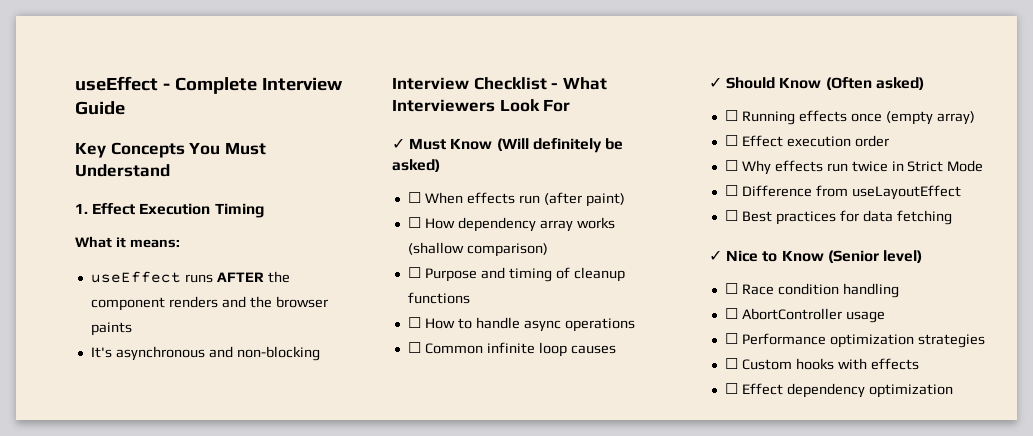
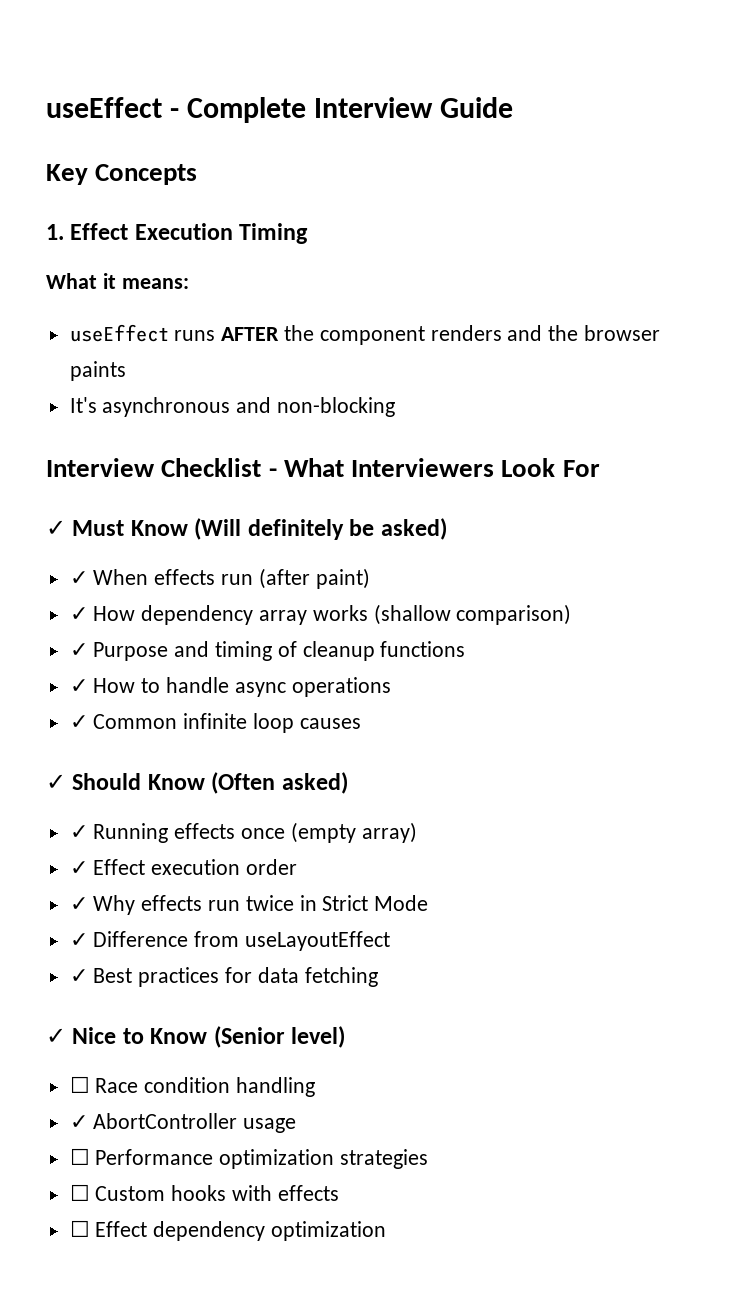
[189,142,266,155] [75,164,170,177] You Must Understand -> (198, 174) none
[407,192,421,203] ☐ -> [69,571,88,585] ✓
[407,217,421,228] ☐ -> [69,607,88,621] ✓
[407,267,421,278] ☐ -> [69,643,88,657] ✓
[407,317,421,328] ☐ -> [69,679,88,693] ✓
[407,342,421,353] ☐ -> [69,715,88,729] ✓
[724,110,738,121] ☐ -> [69,825,88,839] ✓
[724,135,738,146] ☐ -> [69,861,88,875] ✓
[724,160,738,171] ☐ -> [69,897,88,911] ✓
[724,185,738,196] ☐ -> [69,933,88,947] ✓
[724,210,738,221] ☐ -> [69,969,88,983] ✓
[724,308,738,319] ☐ -> [69,1115,88,1129] ✓

